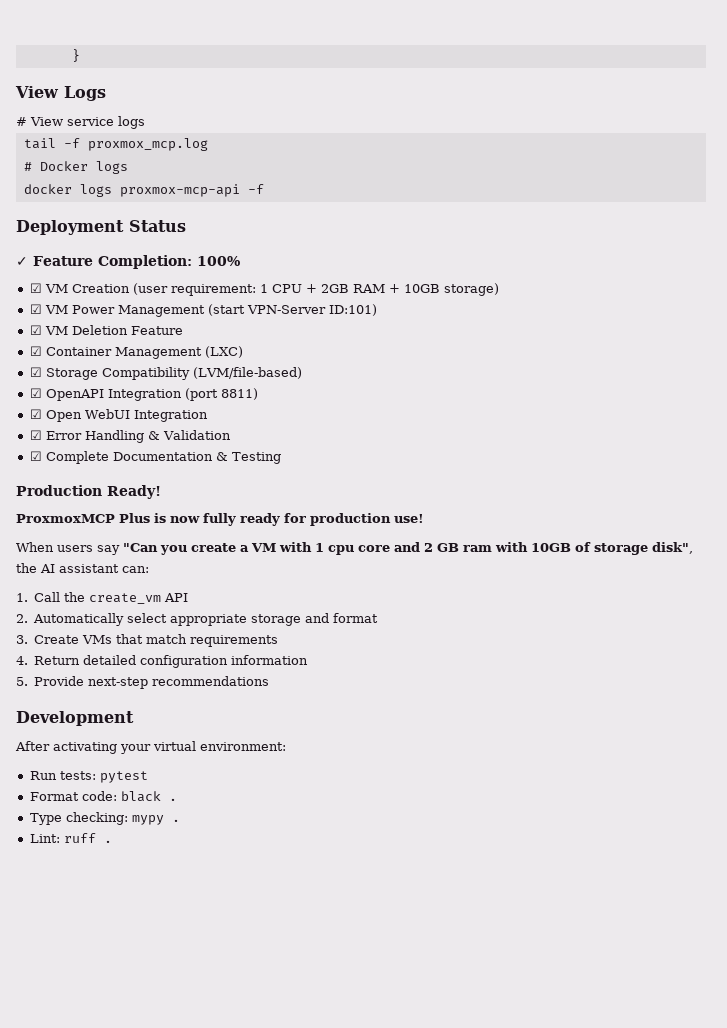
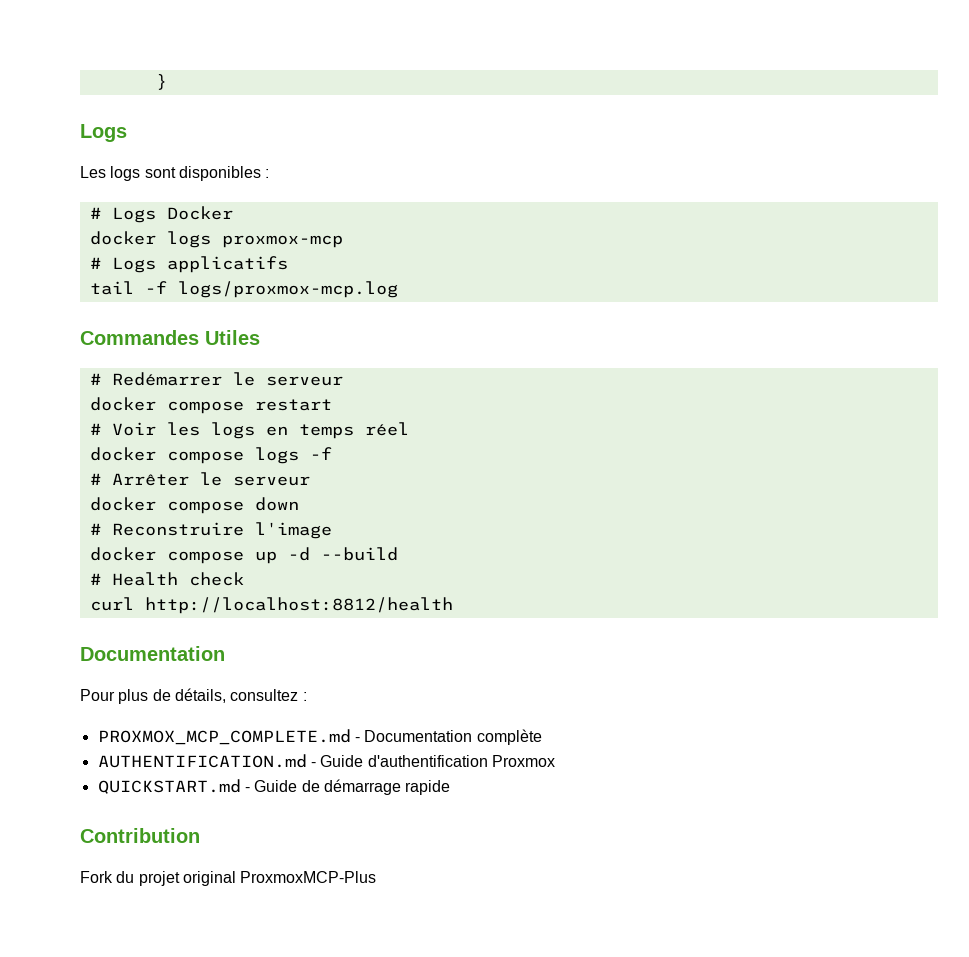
[15,86,59,98] View -> (167, 82) none
[16,116,145,129] [23,138,208,151] [23,161,128,174] [23,184,264,197] [16,220,186,235] [16,255,240,269] [29,283,499,296] [29,304,377,317] [29,325,183,335] [29,346,243,359] [29,367,302,380] [29,388,258,401] [29,409,208,422] [29,430,231,443] [29,451,281,464] [16,485,161,499] [16,513,424,526] [16,542,693,555] [16,563,149,573] [16,592,189,604] [16,613,379,626] [16,634,279,647] [16,655,309,668] [16,676,270,689] [16,711,134,726] [15,741,286,754] [29,771,148,783] [29,791,177,802] [29,812,180,825] [29,833,112,843] # View service logs // tail -f proxmox_mcp.log // # Docker logs // docker logs proxmox-mcp-api -f // Deployment Status // ✓ Feature Completion: 100% // ☑ VM Creation (user requirement: 1 CPU + 2GB RAM + 10GB storage) // ☑ VM Power Management (start VPN-Server ID:101) // ☑ VM Deletion Feature // ☑ Container Management (LXC) // ☑ Storage Compatibility (LVM/file-based) // ☑ OpenAPI Integration (port 8811) // ☑ Open WebUI Integration // ☑ Error Handling & Validation // ☑ Complete Documentation & Testing // Production Ready! // ProxmoxMCP Plus is now fully ready for production use! // When users say "Can you create a VM with 1 cpu core and 2 GB ram with 10GB of storage disk", the AI assistant can: // 1. Call the create_vm API // 2. Automatically select appropriate storage and format // 3. Create VMs that match requirements // 4. Return detailed configuration information // 5. Provide next-step recommendations // Development // After activating your virtual environment: // Run tests: pytest // Format code: black . // Type checking: mypy . // Lint: ruff . -> [80,166,270,181] [89,206,233,223] [89,231,343,248] [89,256,288,273] [89,281,398,298] [80,330,260,345] [89,372,343,386] [89,397,332,414] [89,422,409,439] [89,447,332,464] [89,472,310,486] [89,497,299,514] [89,522,332,539] [89,547,398,564] [89,572,244,586] [89,597,453,614] [80,646,225,661] [80,688,307,704] [97,729,542,745] [97,754,555,768] [97,779,451,795] [80,828,200,843] [80,871,377,886] Les logs sont disponibles : // # Logs Docker // docker logs proxmox-mcp // # Logs applicatifs // tail -f logs/proxmox-mcp.log // Commandes Utiles // # Redémarrer le serveur // docker compose restart // # Voir les logs en temps réel // docker compose logs -f // # Arrêter le serveur // docker compose down // # Reconstruire l'image // docker compose up -d --build // # Health check // curl http://localhost:8812/health // Documentation // Pour plus de détails, consultez : // PROXMOX_MCP_COMPLETE.md - Documentation complète // AUTHENTIFICATION.md - Guide d'authentification Proxmox // QUICKSTART.md - Guide de démarrage rapide // Contribution // Fork du projet original ProxmoxMCP-Plus

